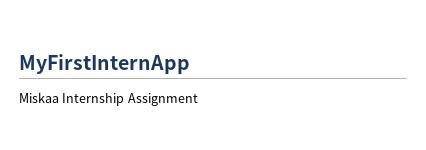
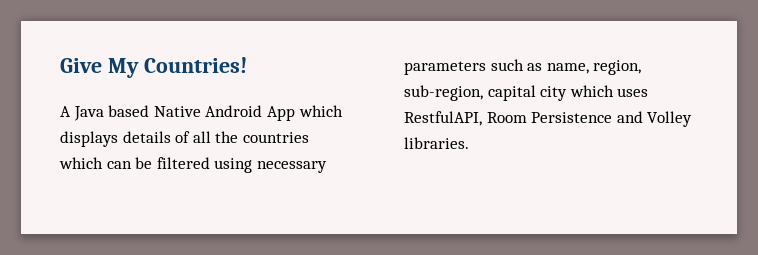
[19,54,190,74] [19,92,198,106] MyFirstInternApp // Miskaa Internship Assignment -> [60,57,247,78] [60,105,343,121] [60,131,309,147] [59,157,327,173] [404,59,642,75] [404,85,649,101] [404,111,693,127] [404,137,469,149] Give My Countries! // A Java based Native Android App which displays details of all the countries which can be filtered using necessary parameters such as name, region, sub-region, capital city which uses RestfulAPI, Room Persistence and Volley libraries.

